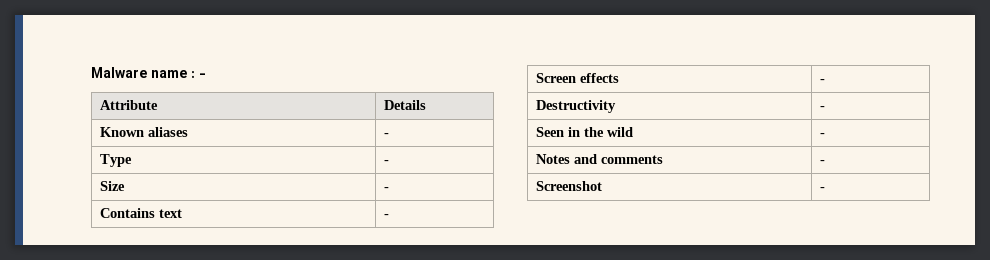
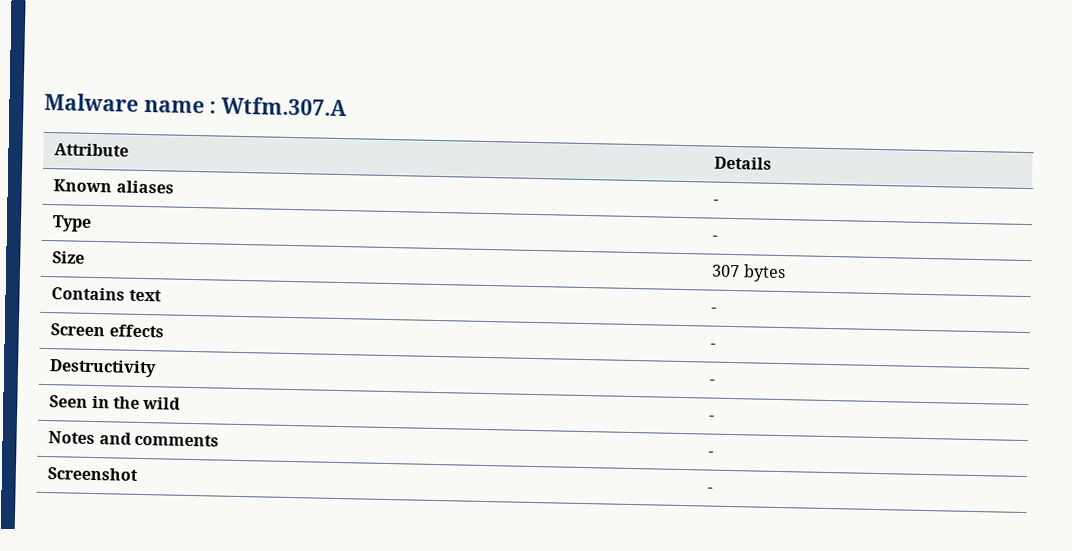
[199,73,206,78] - -> [221,96,348,117] Wtfm.307.A
[384,187,390,191] - -> [712,264,786,283] 307 bytes

